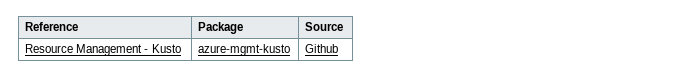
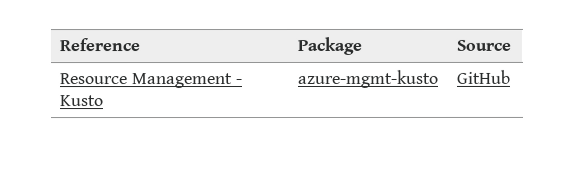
[305,44,339,53] Github -> [456,69,511,84] GitHub

